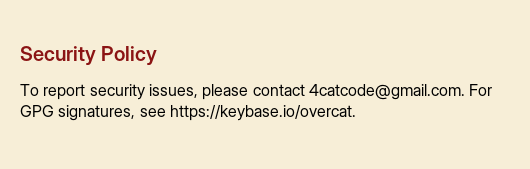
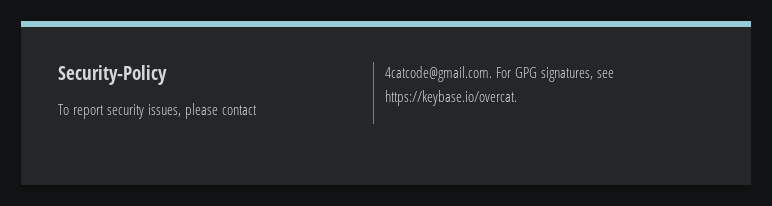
[20,46,158,66] Security Policy -> [58,65,167,85] Security-Policy

